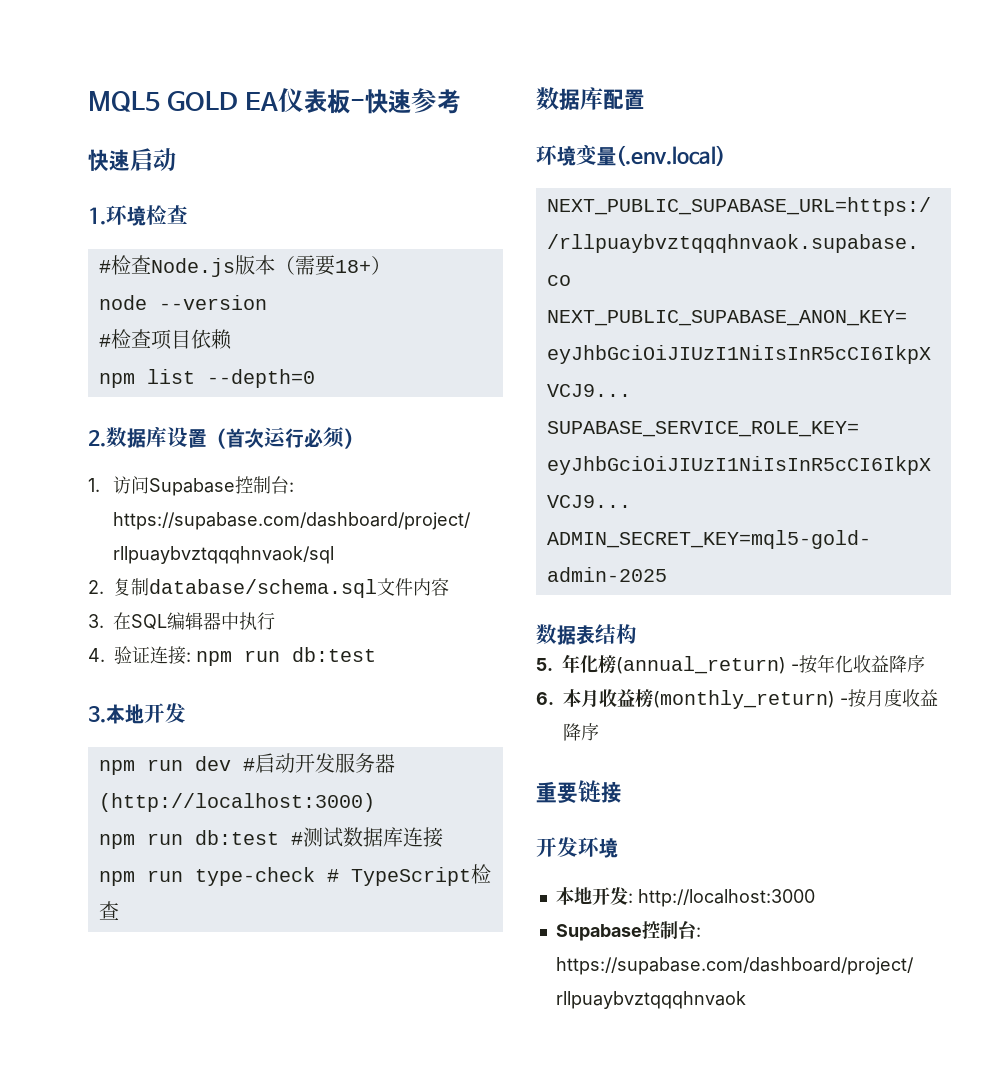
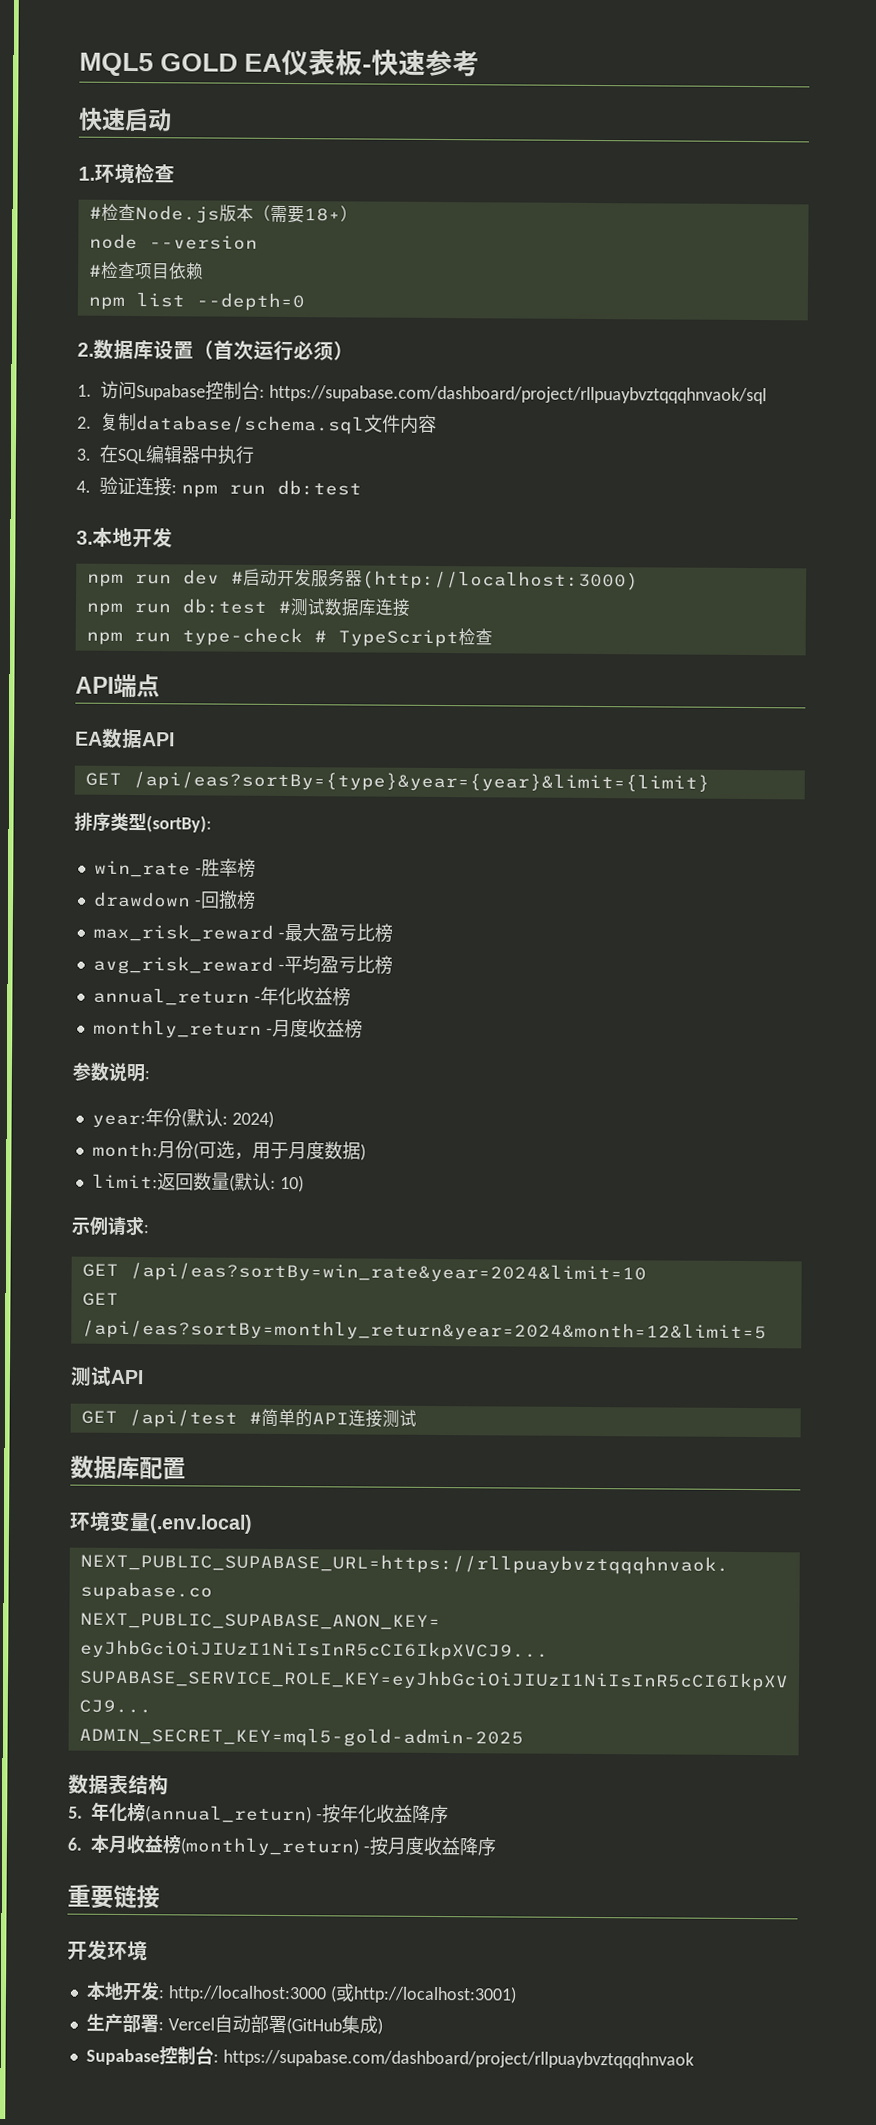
(119, 910) none -> [75,673,160,699] [75,728,175,749] [84,771,710,793] [74,812,212,833] [93,858,256,878] [92,890,256,910] [92,923,393,943] [92,955,393,975] [92,986,351,1007] [92,1019,363,1039] [72,1062,150,1083] [91,1108,274,1129] [91,1140,366,1161] [91,1172,304,1193] [71,1215,149,1237] [81,1262,647,1284] [81,1292,119,1306] [81,1319,767,1343] [70,1366,144,1386] [80,1408,417,1428] // API端点 // EA数据API // GET /api/eas?sortBy={type}&year={year}&limit={limit} // 排序类型(sortBy): // win_rate -胜率榜 // drawdown -回撤榜 // max_risk_reward -最大盈亏比榜 // avg_risk_reward -平均盈亏比榜 // annual_return -年化收益榜 // monthly_return -月度收益榜 // 参数说明: // year:年份(默认: 2024) // month:月份(可选，用于月度数据) // limit:返回数量(默认: 10) // 示例请求: // GET /api/eas?sortBy=win_rate&year=2024&limit=10 // GET /api/eas?sortBy=monthly_return&year=2024&month=12&limit=5 // 测试API // GET /api/test #简单的API连接测试
(815, 898) none -> [329,1983,517,2004] [85,2013,383,2035] (或http://localhost:3001) // 生产部署: Vercel自动部署(GitHub集成)

